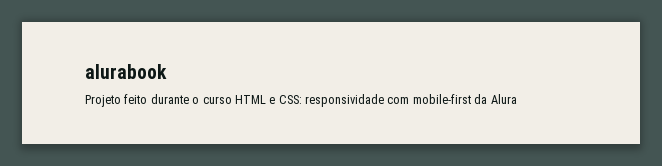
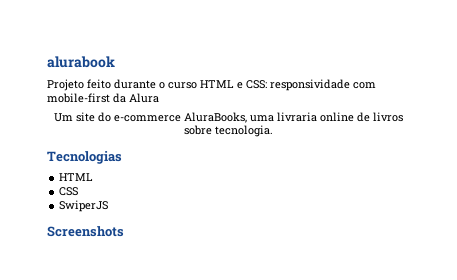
(517, 99) none -> [54,112,403,123] [184,125,273,137] [47,151,122,164] [59,173,94,181] [59,187,79,196] [59,200,109,212] [47,226,124,237] // Um site do e-commerce AluraBooks, uma livraria online de livros sobre tecnologia. // Tecnologias // HTML // CSS // SwiperJS // Screenshots

